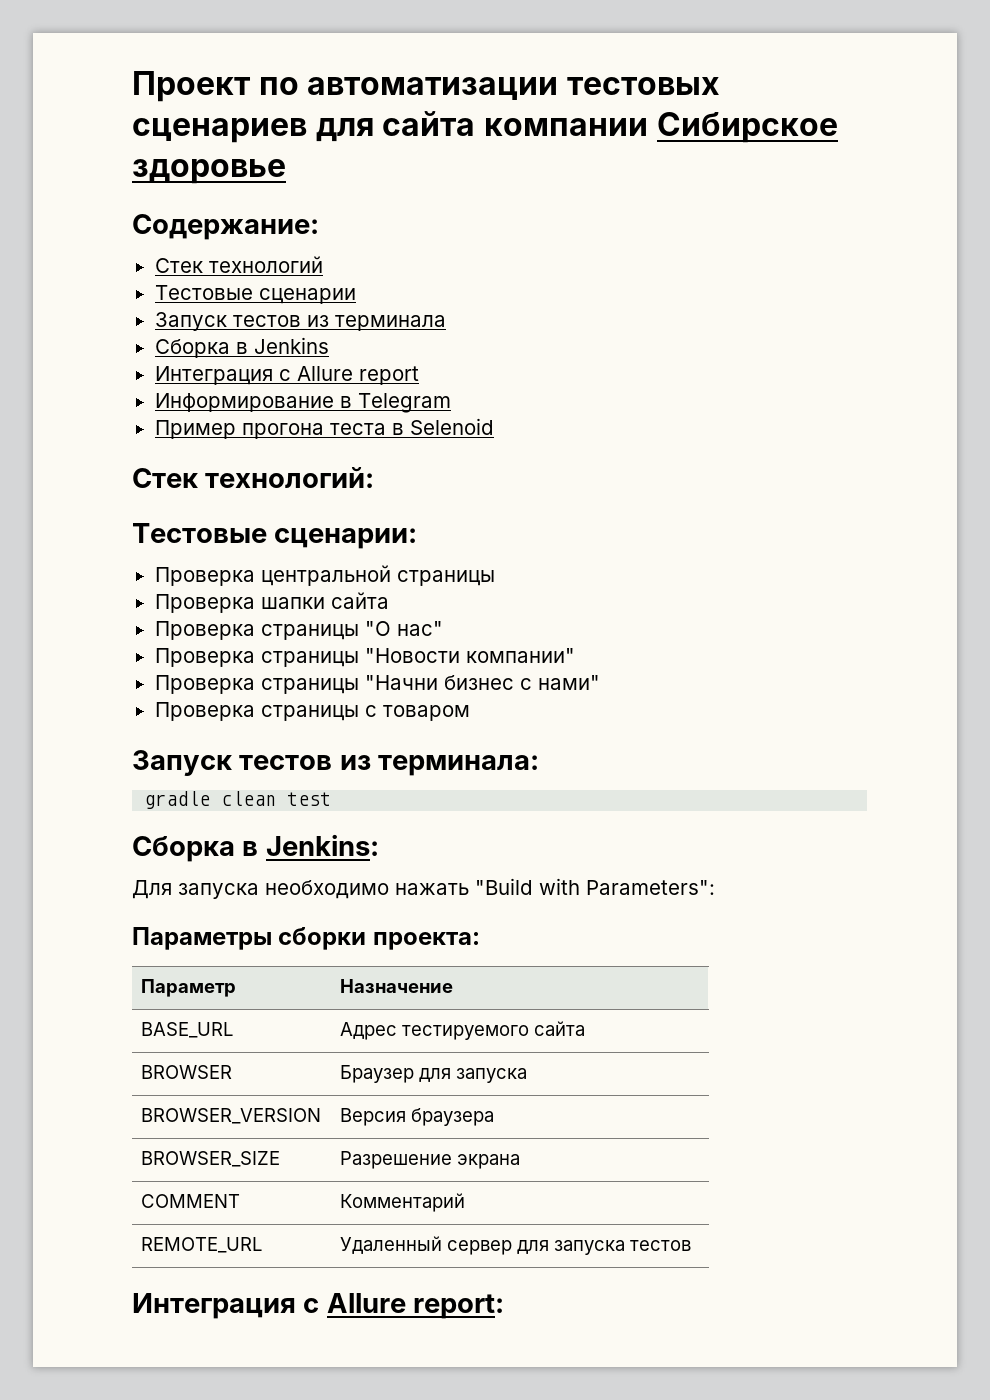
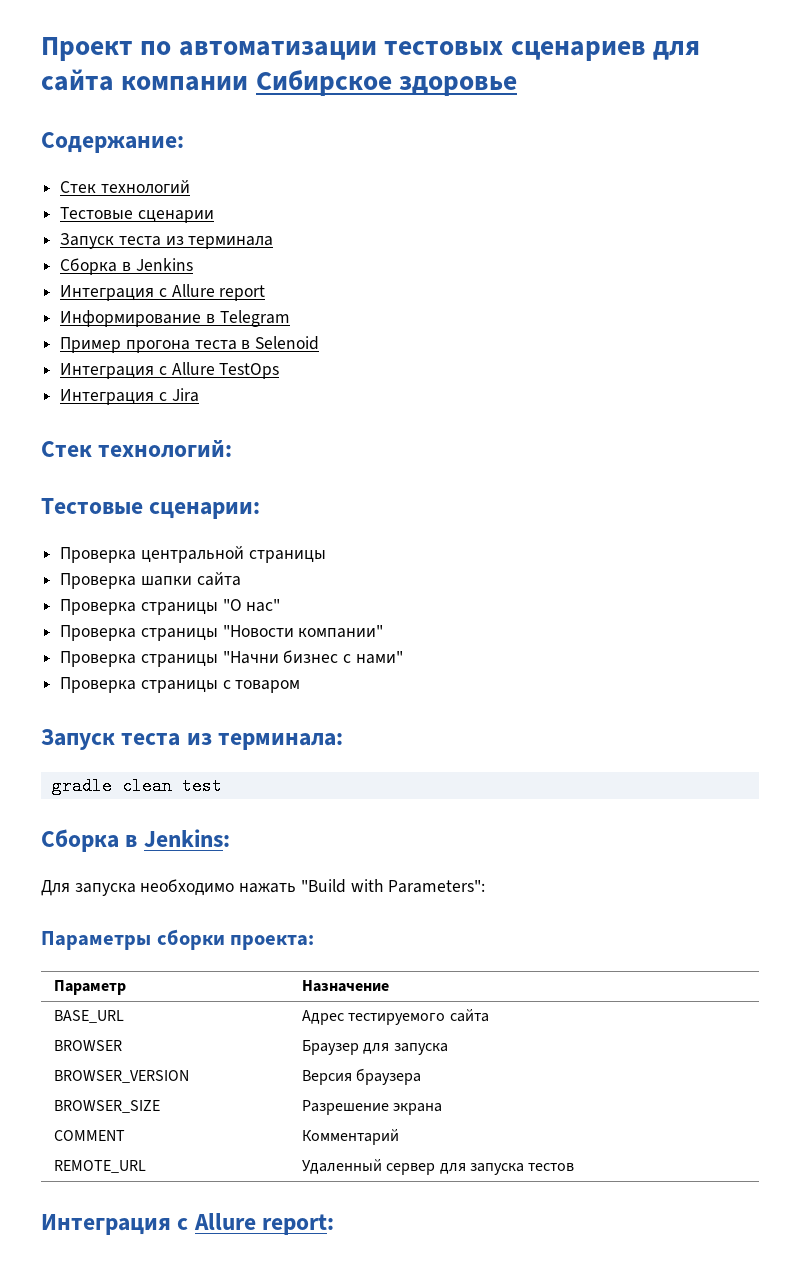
[232,315,301,327] тестов -> [118,236,161,246] теста
(494, 426) none -> [60,362,280,379] [60,388,199,405] // Интеграция с Allure TestOps // Интеграция с Jira
[239,755,333,770] тестов -> [121,733,181,746] теста

